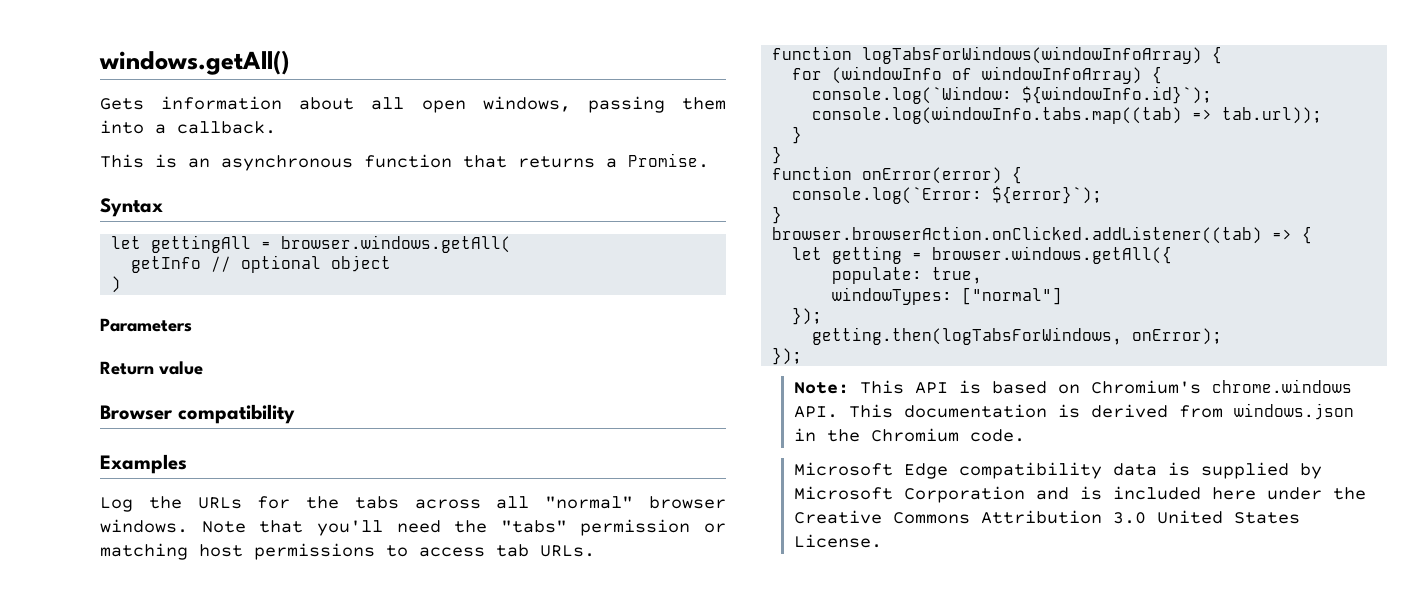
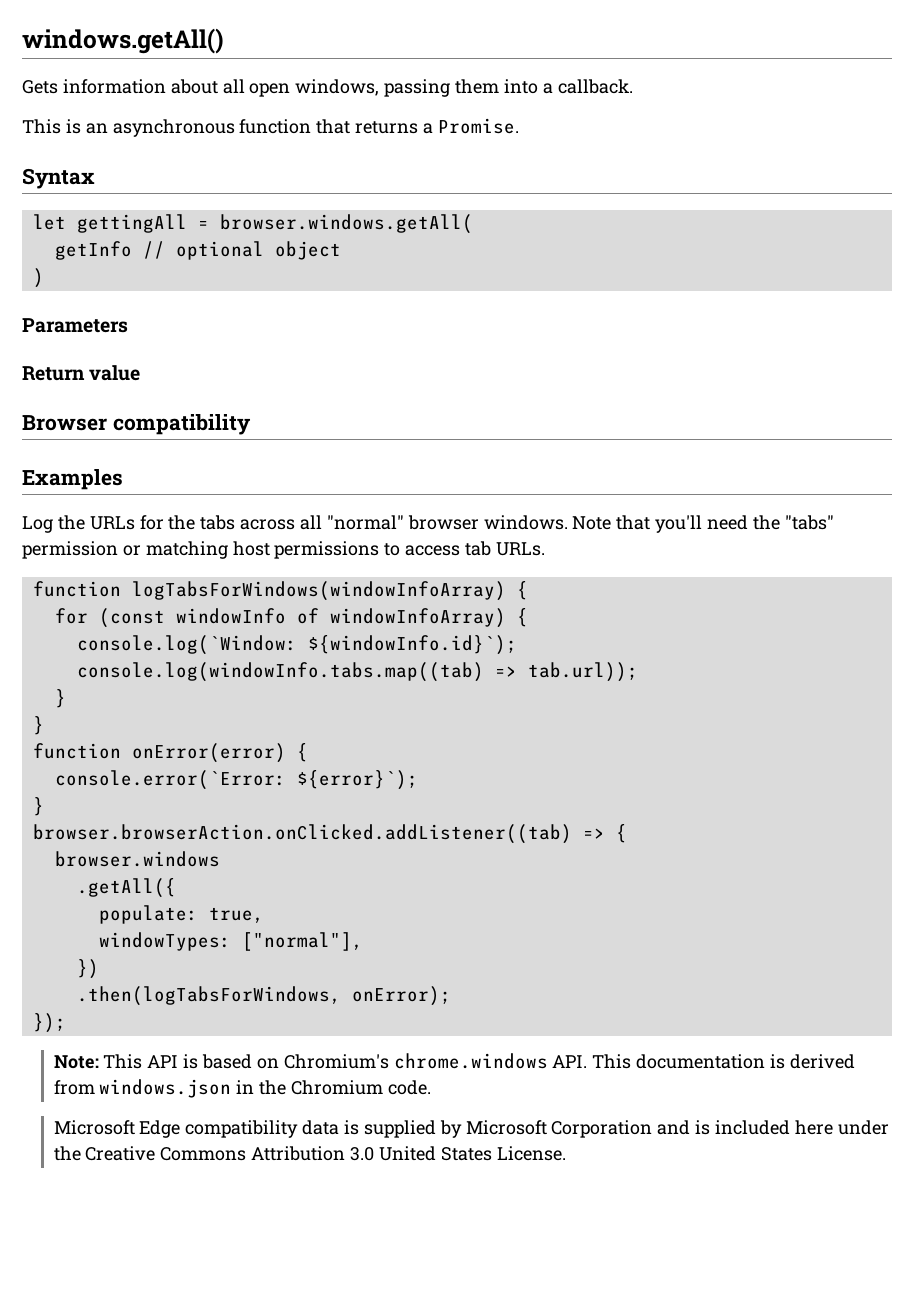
[832,66,943,84] (windowInfo -> [98,608,286,628] (const windowInfo
[792,187,983,204] console.log(`Error: -> [54,770,286,790] console.error(`Error:
[792,246,1173,264] let getting = browser.windows.getAll({ -> [54,851,220,867] [76,878,176,898] browser.windows // .getAll({
[962,287,1063,305] [792,307,823,325] [812,327,1123,345] ["normal"] // }); // getting.then(logTabsForWindows, -> [241,932,363,951] [76,959,99,979] [76,986,341,1006] ["normal"], // }) // .then(logTabsForWindows,

